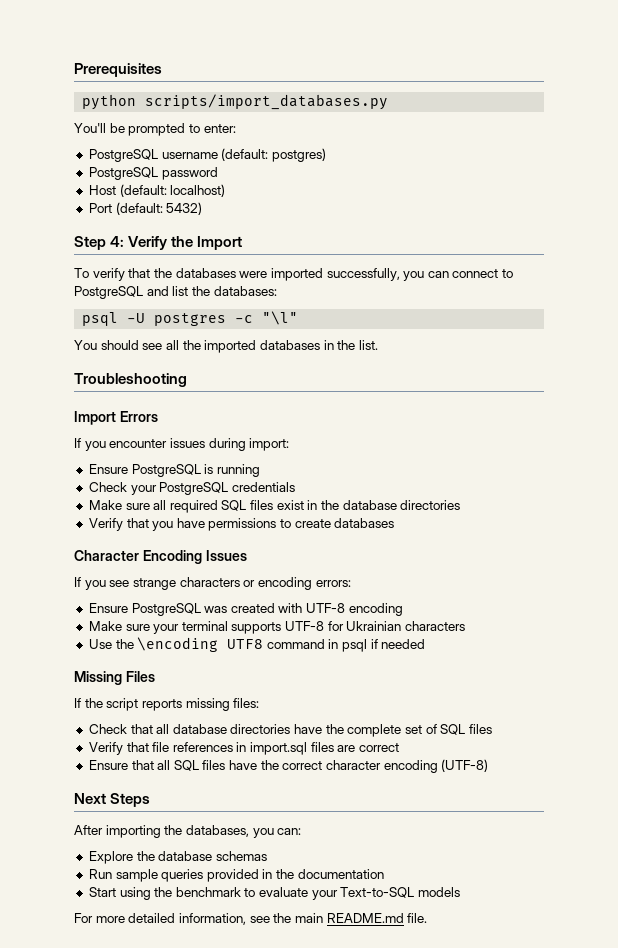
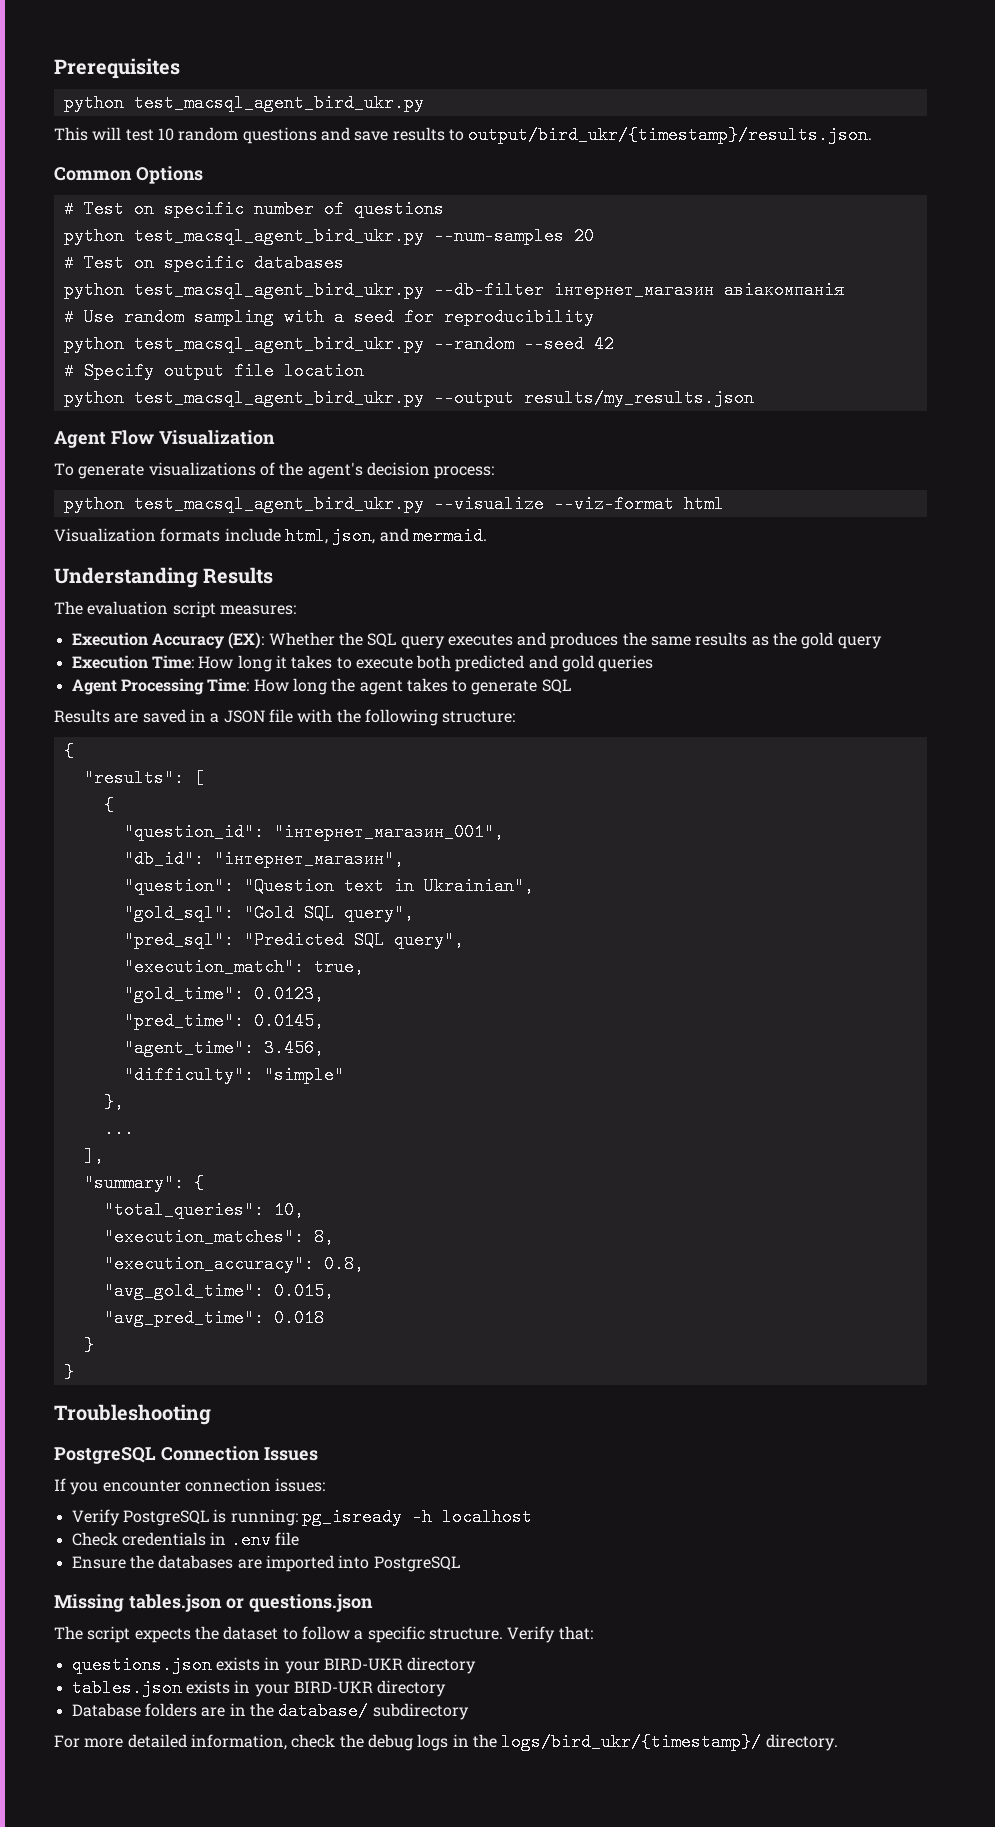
[145,94,389,110] [74,123,236,136] [88,148,326,162] [88,167,218,180] [88,184,226,197] [88,202,203,215] [74,236,243,250] [74,268,514,281] [74,286,277,299] [82,311,299,326] [74,340,378,353] [74,373,187,387] [74,411,158,425] [74,438,290,451] [88,464,260,477] [88,482,295,495] [88,500,461,513] [88,518,395,531] [74,550,247,564] [74,577,351,590] [88,603,403,616] [88,621,466,634] [88,637,426,652] [74,671,155,685] [74,698,260,711] [88,724,492,737] [88,742,400,755] [88,759,489,773] [74,793,151,807] [74,825,302,838] [88,851,267,864] [88,869,384,882] [88,887,461,900] [74,913,428,925] scripts/import_databases.py // You'll be prompted to enter: // PostgreSQL username (default: postgres) // PostgreSQL password // Host (default: localhost) // Port (default: 5432) // Step 4: Verify the Import // To verify that the databases were imported successfully, you can connect to PostgreSQL and list the databases: // psql -U postgres -c "\l" // You should see all the imported databases in the list. // Troubleshooting // Import Errors // If you encounter issues during import: // Ensure PostgreSQL is running // Check your PostgreSQL credentials // Make sure all required SQL files exist in the database directories // Verify that you have permissions to create databases // Character Encoding Issues // If you see strange characters or encoding errors: // Ensure PostgreSQL was created with UTF-8 encoding // Make sure your terminal supports UTF-8 for Ukrainian characters // Use the \encoding UTF8 command in psql if needed // Missing Files // If the script reports missing files: // Check that all database directories have the complete set of SQL files // Verify that file references in import.sql files are correct // Ensure that all SQL files have the correct character encoding (UTF-8) // Next Steps // After importing the databases, you can: // Explore the database schemas // Run sample queries provided in the documentation // Start using the benchmark to evaluate your Text-to-SQL models // For more detailed information, see the main README.md file. -> [133,94,424,112] [54,126,873,144] [54,166,203,184] [63,200,444,218] [63,227,594,245] [63,254,344,272] [63,281,844,299] [63,308,594,326] [63,335,614,353] [63,362,364,380] [63,389,754,407] [54,430,275,448] [54,462,495,479] [63,495,724,513] [54,527,487,545] [54,567,274,588] [54,601,296,618] [71,632,882,649] [71,655,654,672] [71,678,571,695] [54,709,516,726] [63,742,74,760] [83,769,204,787] [103,796,114,814] [123,823,504,841] [123,850,404,868] [123,877,534,895] [123,904,414,922] [123,931,464,949] [123,958,364,976] [123,985,324,1003] [123,1012,324,1030] [123,1039,324,1057] [123,1066,344,1084] [103,1093,124,1111] [103,1120,134,1138] [83,1147,104,1165] [83,1174,204,1192] [103,1201,304,1219] [103,1228,334,1246] [103,1255,364,1273] [103,1282,334,1300] [103,1309,324,1327] [83,1336,94,1354] [63,1363,74,1381] [54,1404,211,1425] [54,1446,318,1464] [54,1478,326,1495] [71,1508,532,1526] [71,1531,299,1549] [71,1555,460,1572] [54,1594,373,1612] [54,1626,593,1643] [71,1656,477,1674] [71,1679,447,1697] [71,1702,469,1720] [54,1733,838,1751] test_macsql_agent_bird_ukr.py // This will test 10 random questions and save results to output/bird_ukr/{timestamp}/results.json. // Common Options // # Test on specific number of questions // python test_macsql_agent_bird_ukr.py --num-samples 20 // # Test on specific databases // python test_macsql_agent_bird_ukr.py --db-filter інтернет_магазин авіакомпанія // # Use random sampling with a seed for reproducibility // python test_macsql_agent_bird_ukr.py --random --seed 42 // # Specify output file location // python test_macsql_agent_bird_ukr.py --output results/my_results.json // Agent Flow Visualization // To generate visualizations of the agent's decision process: // python test_macsql_agent_bird_ukr.py --visualize --viz-format html // Visualization formats include html, json, and mermaid. // Understanding Results // The evaluation script measures: // Execution Accuracy (EX): Whether the SQL query executes and produces the same results as the gold query // Execution Time: How long it takes to execute both predicted and gold queries // Agent Processing Time: How long the agent takes to generate SQL // Results are saved in a JSON file with the following structure: // { // "results": [ // { // "question_id": "інтернет_магазин_001", // "db_id": "інтернет_магазин", // "question": "Question text in Ukrainian", // "gold_sql": "Gold SQL query", // "pred_sql": "Predicted SQL query", // "execution_match": true, // "gold_time": 0.0123, // "pred_time": 0.0145, // "agent_time": 3.456, // "difficulty": "simple" // }, // ... // ], // "summary": { // "total_queries": 10, // "execution_matches": 8, // "execution_accuracy": 0.8, // "avg_gold_time": 0.015, // "avg_pred_time": 0.018 // } // } // Troubleshooting // PostgreSQL Connection Issues // If you encounter connection issues: // Verify PostgreSQL is running: pg_isready -h localhost // Check credentials in .env file // Ensure the databases are imported into PostgreSQL // Missing tables.json or questions.json // The script expects the dataset to follow a specific structure. Verify that: // questions.json exists in your BIRD-UKR directory // tables.json exists in your BIRD-UKR directory // Database folders are in the database/ subdirectory // For more detailed information, check the debug logs in the logs/bird_ukr/{timestamp}/ directory.

